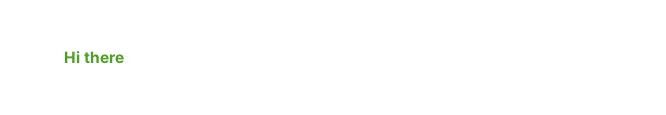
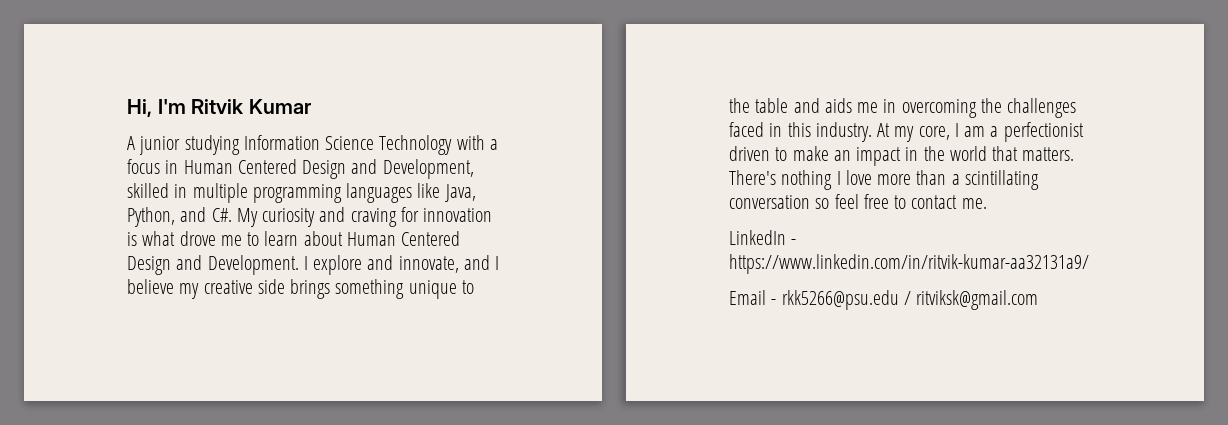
[64,51,125,64] Hi there -> [127,99,311,117] [127,135,498,155] [127,159,474,179] [127,183,476,203] [127,207,493,227] [127,231,461,246] [127,255,500,275] [127,279,474,299] [729,98,1077,118] [729,122,1084,142] [729,146,1075,166] [729,170,1039,190] [729,194,987,209] [729,230,797,245] [729,254,1089,274] [729,290,1039,310] Hi, I'm Ritvik Kumar // A junior studying Information Science Technology with a focus in Human Centered Design and Development, skilled in multiple programming languages like Java, Python, and C#. My curiosity and craving for innovation is what drove me to learn about Human Centered Design and Development. I explore and innovate, and I believe my creative side brings something unique to the table and aids me in overcoming the challenges faced in this industry. At my core, I am a perfectionist driven to make an impact in the world that matters. There's nothing I love more than a scintillating conversation so feel free to contact me. // LinkedIn - https://www.linkedin.com/in/ritvik-kumar-aa32131a9/ // Email - rkk5266@psu.edu / ritviksk@gmail.com

